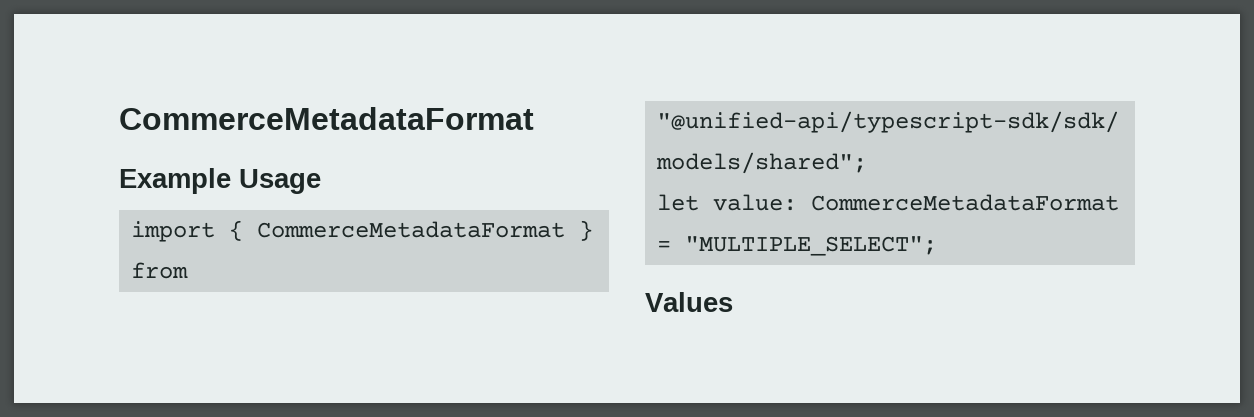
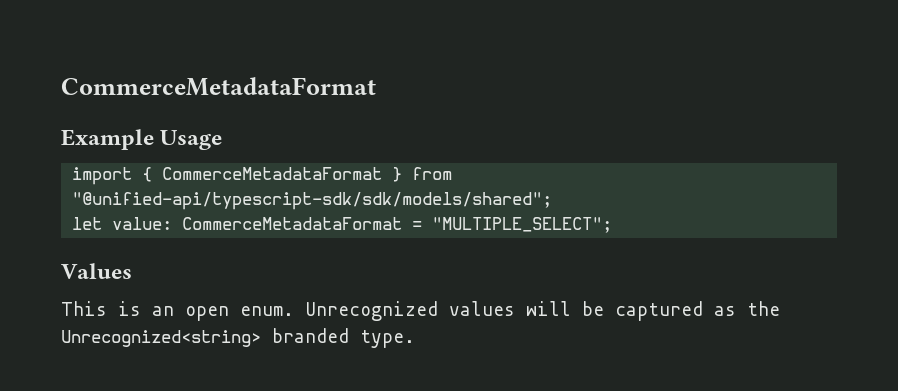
(733, 302) none -> [61,301,780,321] [61,328,415,348] // This is an open enum. Unrecognized values will be captured as the Unrecognized<string> branded type.

